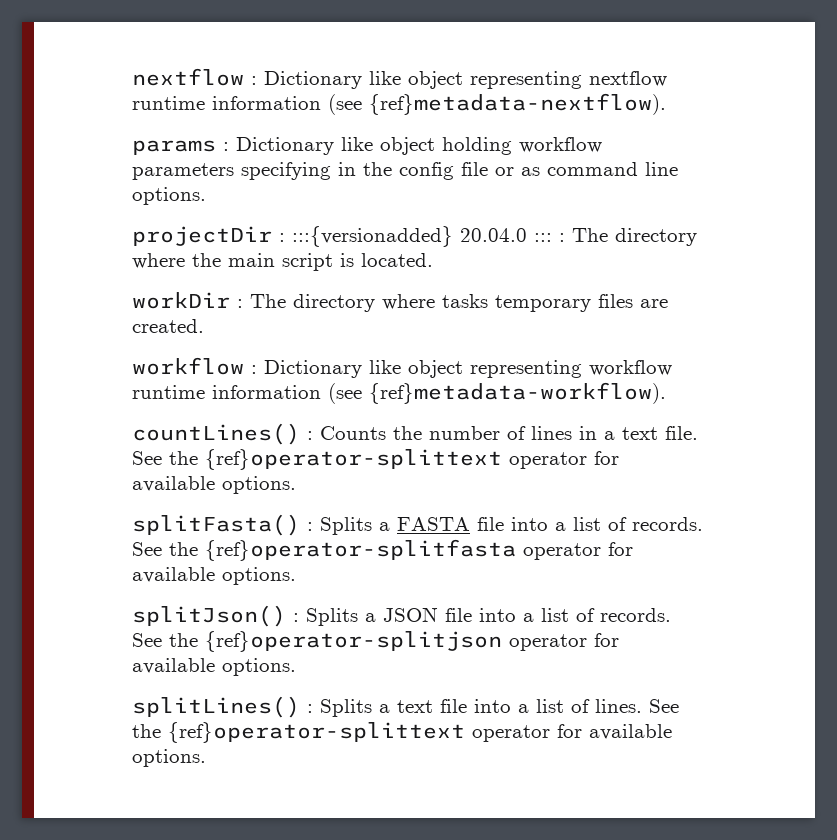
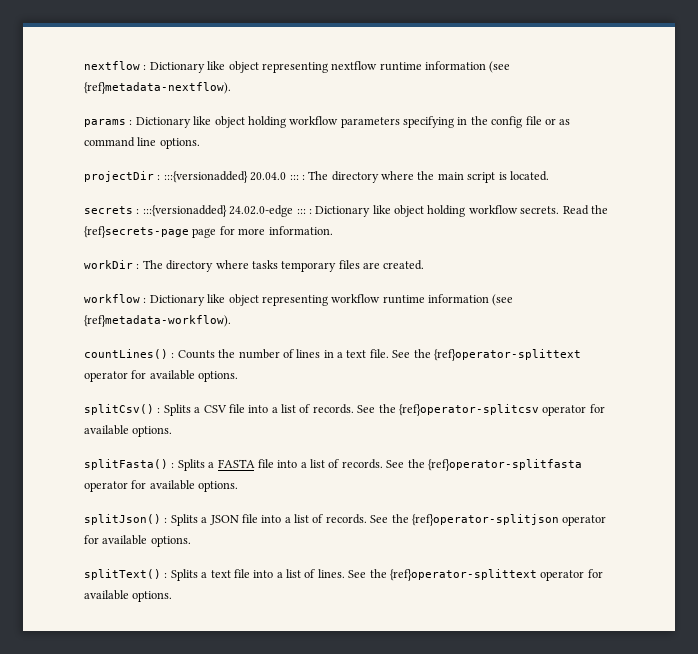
(433, 260) none -> [84,205,608,217] [84,226,333,238] // secrets : :::{versionadded} 24.02.0-edge ::: : Dictionary like object holding workflow secrets. Read the {ref}secrets-page page for more information.
(296, 485) none -> [84,404,605,416] [84,425,173,437] // splitCsv() : Splits a CSV file into a list of records. See the {ref}operator-splitcsv operator for available options.
[132,696,300,718] splitLines() -> [84,569,161,580] splitText()

